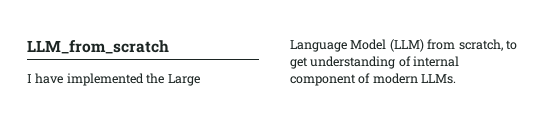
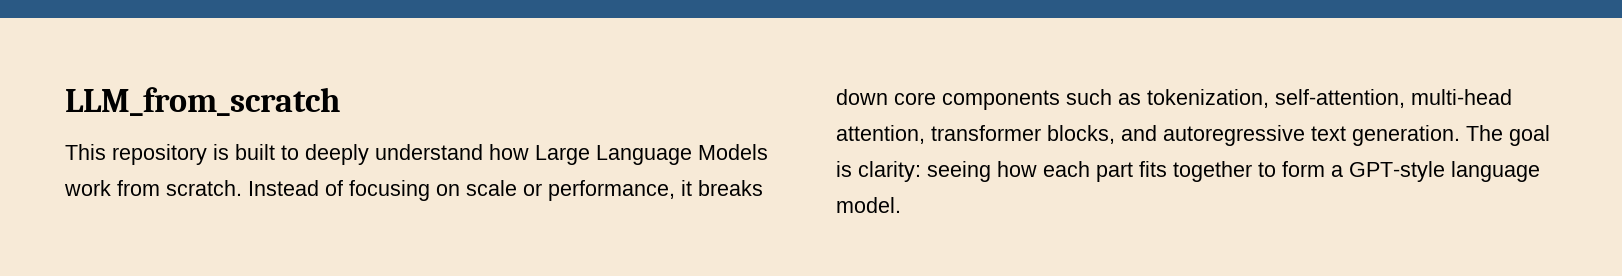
[27,73,200,86] [290,39,517,52] [290,56,460,69] [290,73,457,86] I have implemented the Large Language Model (LLM) from scratch, to get understanding of internal component of modern LLMs. -> [65,144,768,165] [64,180,763,201] [836,89,1512,110] [836,125,1550,146] [836,161,1540,182] [836,197,901,213] This repository is built to deeply understand how Large Language Models work from scratch. Instead of focusing on scale or performance, it breaks down core components such as tokenization, self-attention, multi-head attention, transformer blocks, and autoregressive text generation. The goal is clarity: seeing how each part fits together to form a GPT-style language model.

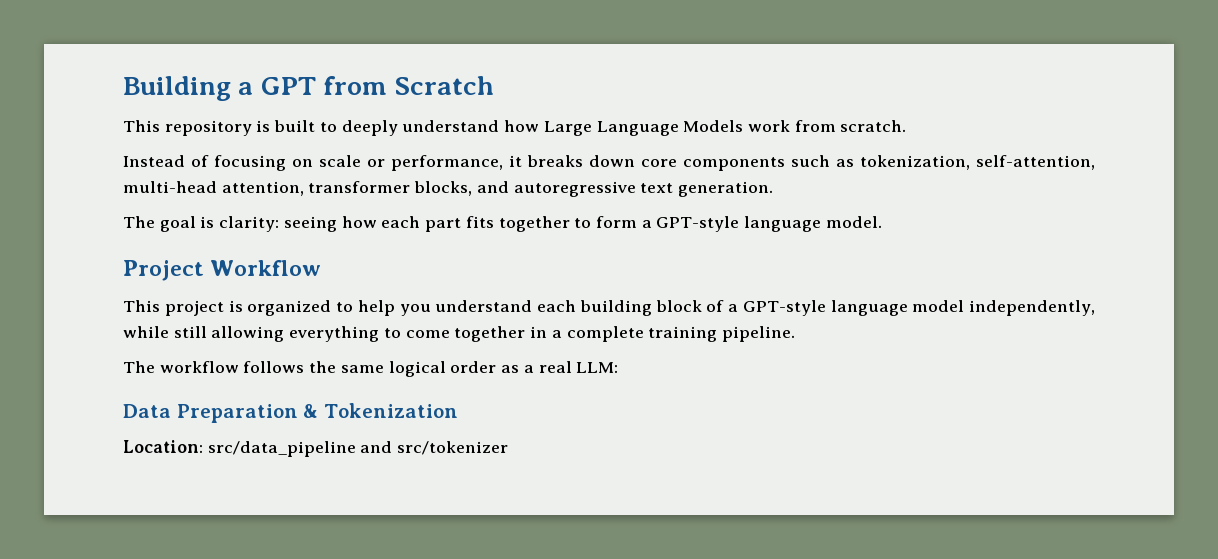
[65,87,340,116] LLM_from_scratch -> [123,76,494,101] Building a GPT from Scratch
(242, 188) none -> (907, 126) //
(1460, 135) none -> (774, 189) //
(901, 205) none -> [123,260,322,281] [123,300,1095,316] [123,326,795,342] [123,361,619,377] [123,403,458,423] [123,440,509,457] // Project Workflow // This project is organized to help you understand each building block of a GPT-style language model independently, while still allowing everything to come together in a complete training pipeline. // The workflow follows the same logical order as a real LLM: // Data Preparation & Tokenization // Location: src/data_pipeline and src/tokenizer

